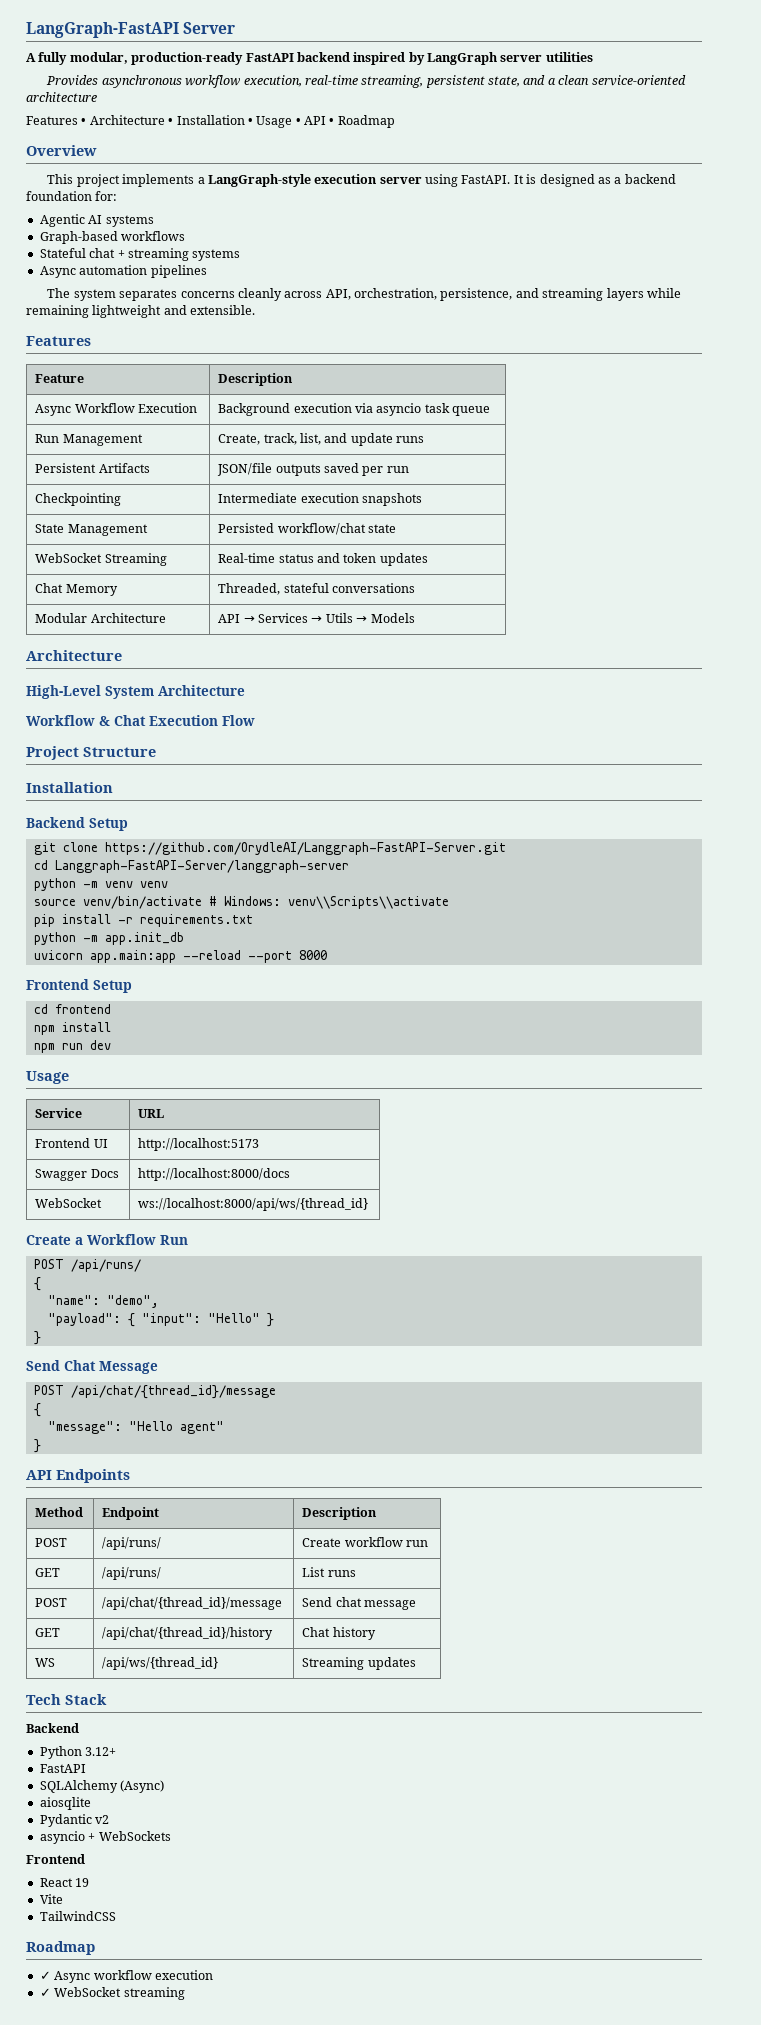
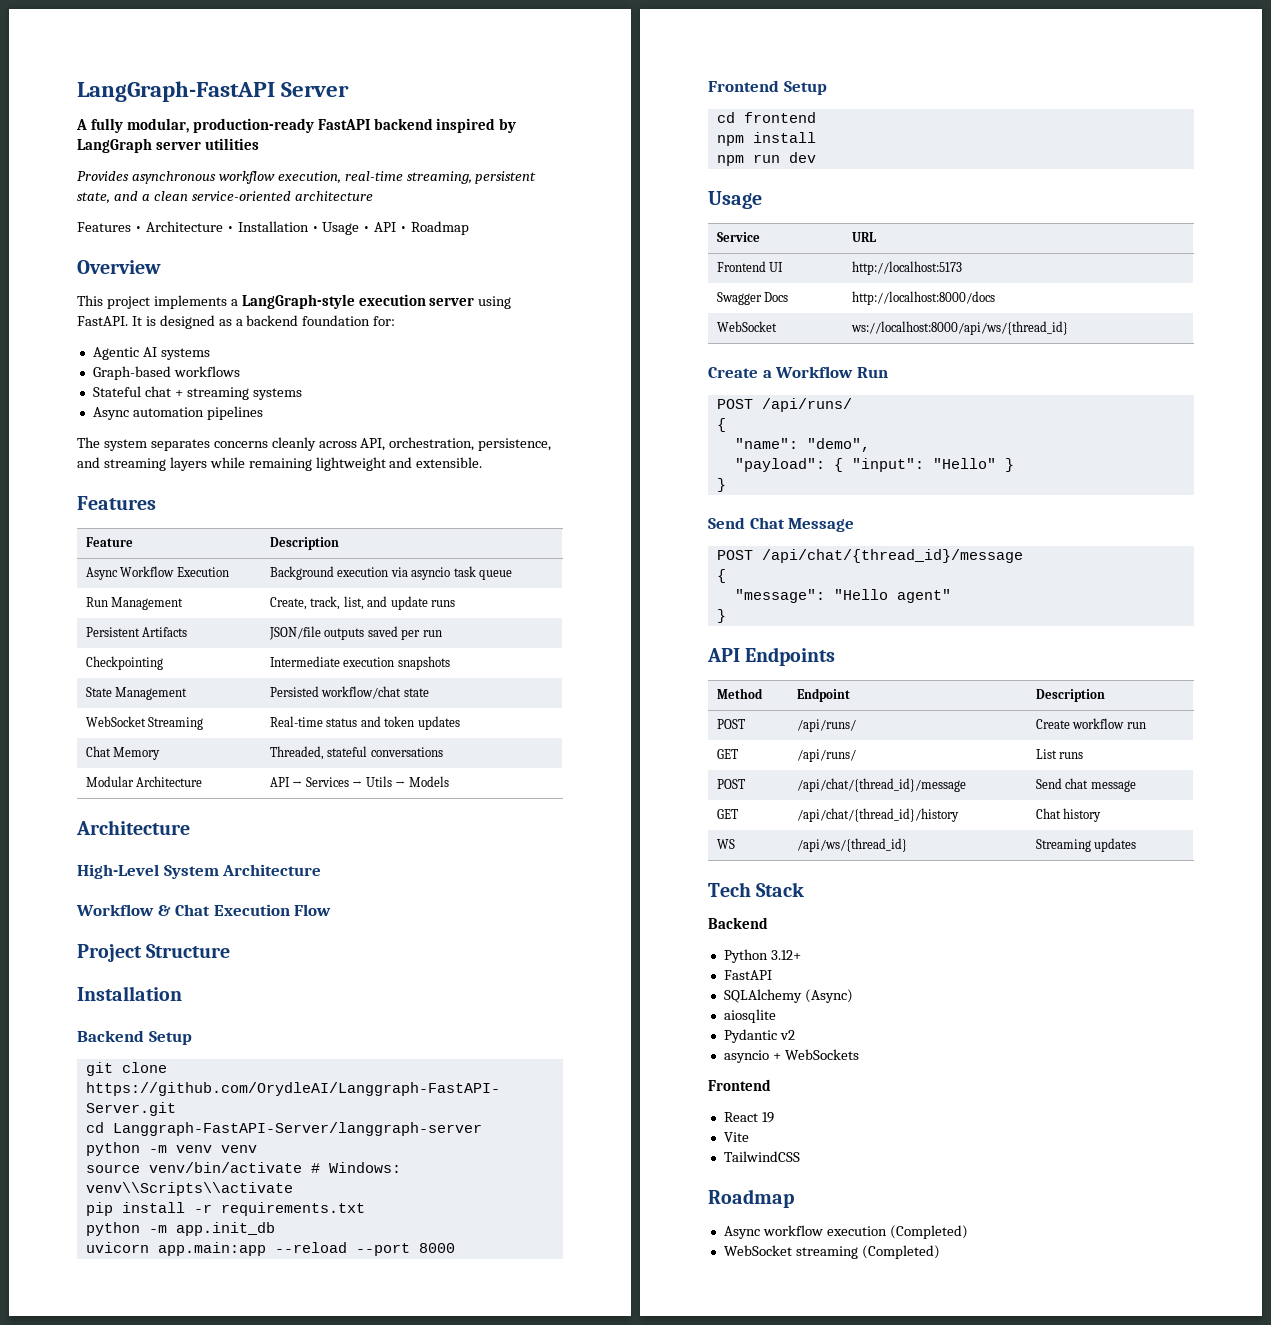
[39,1971,51,1980] ✓ -> (794, 1198) none
[39,1988,51,1997] // ✓ -> [889,1225,968,1239] (Completed) //
(185, 1993) none -> [861,1245,940,1259] (Completed)

